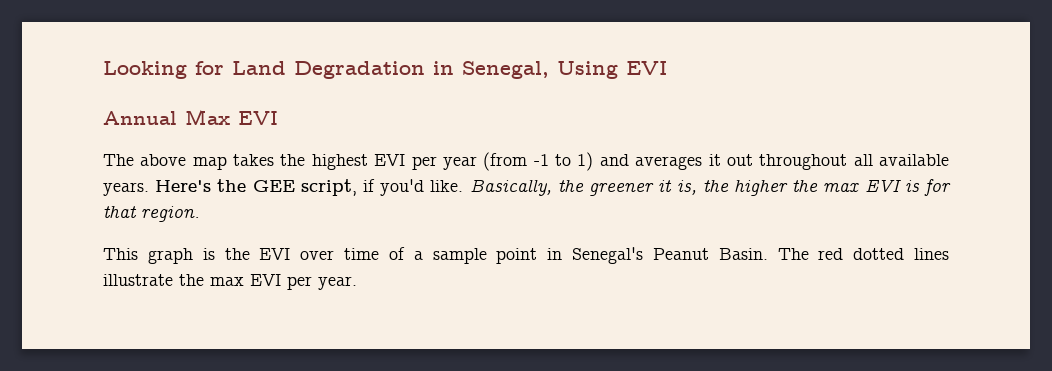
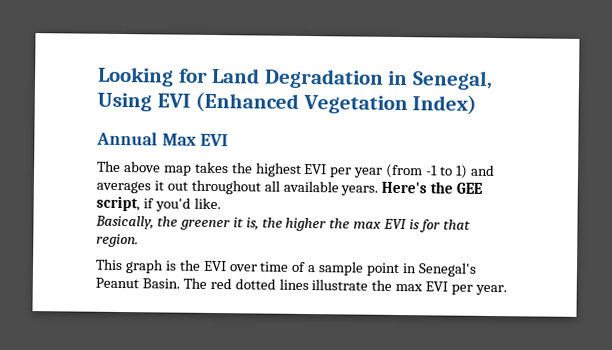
(667, 68) none -> [195,91,478,115] (Enhanced Vegetation Index)
(464, 186) none -> (221, 203) //

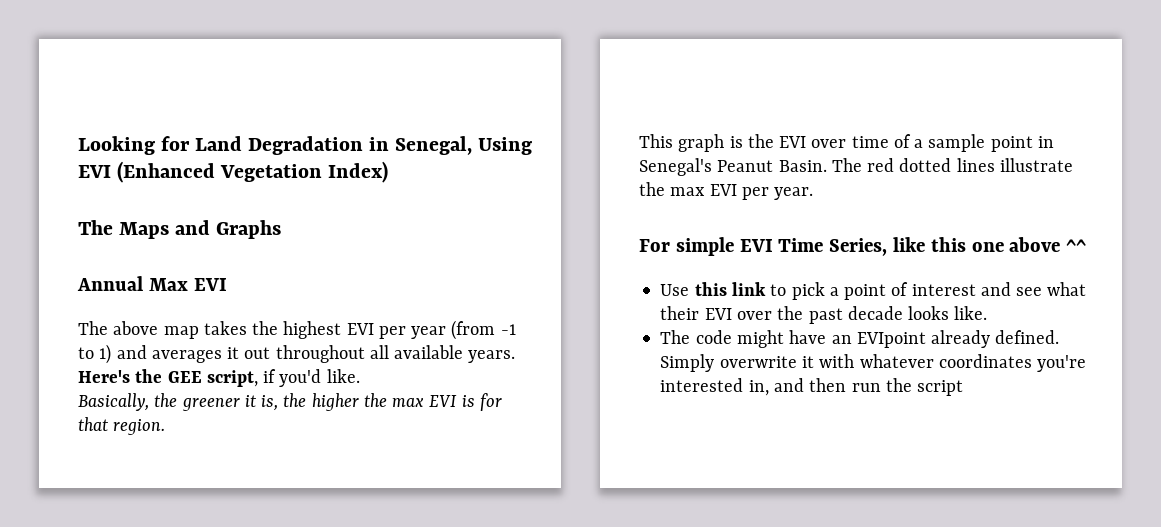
(478, 104) none -> [78,220,282,239] // The Maps and Graphs
(508, 290) none -> [639,237,1087,256] [660,282,1087,300] [660,306,988,324] [660,330,1060,348] [660,354,1087,372] [660,378,964,396] // For simple EVI Time Series, like this one above ^^ // Use this link to pick a point of interest and see what their EVI over the past decade looks like. // The code might have an EVIpoint already defined. Simply overwrite it with whatever coordinates you're interested in, and then run the script

